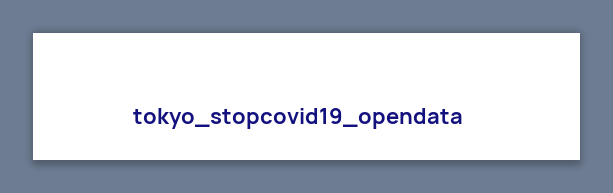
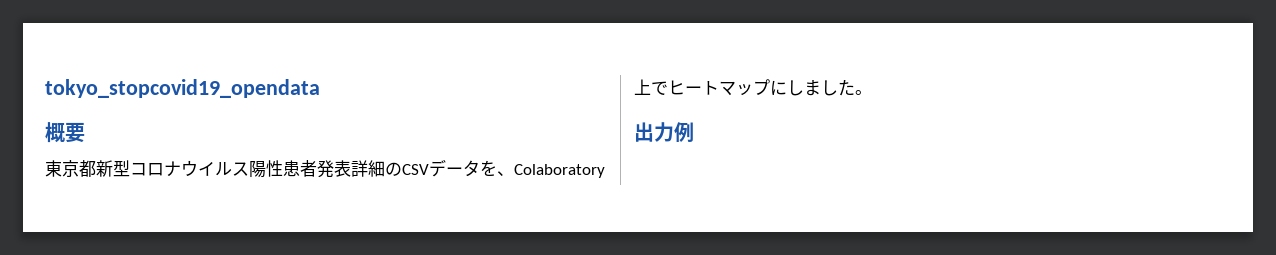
(463, 118) none -> [45,122,85,143] [45,159,605,178] [634,79,872,96] [634,122,694,142] // 概要 // 東京都新型コロナウイルス陽性患者発表詳細のCSVデータを、Colaboratory上でヒートマップにしました。 // 出力例

